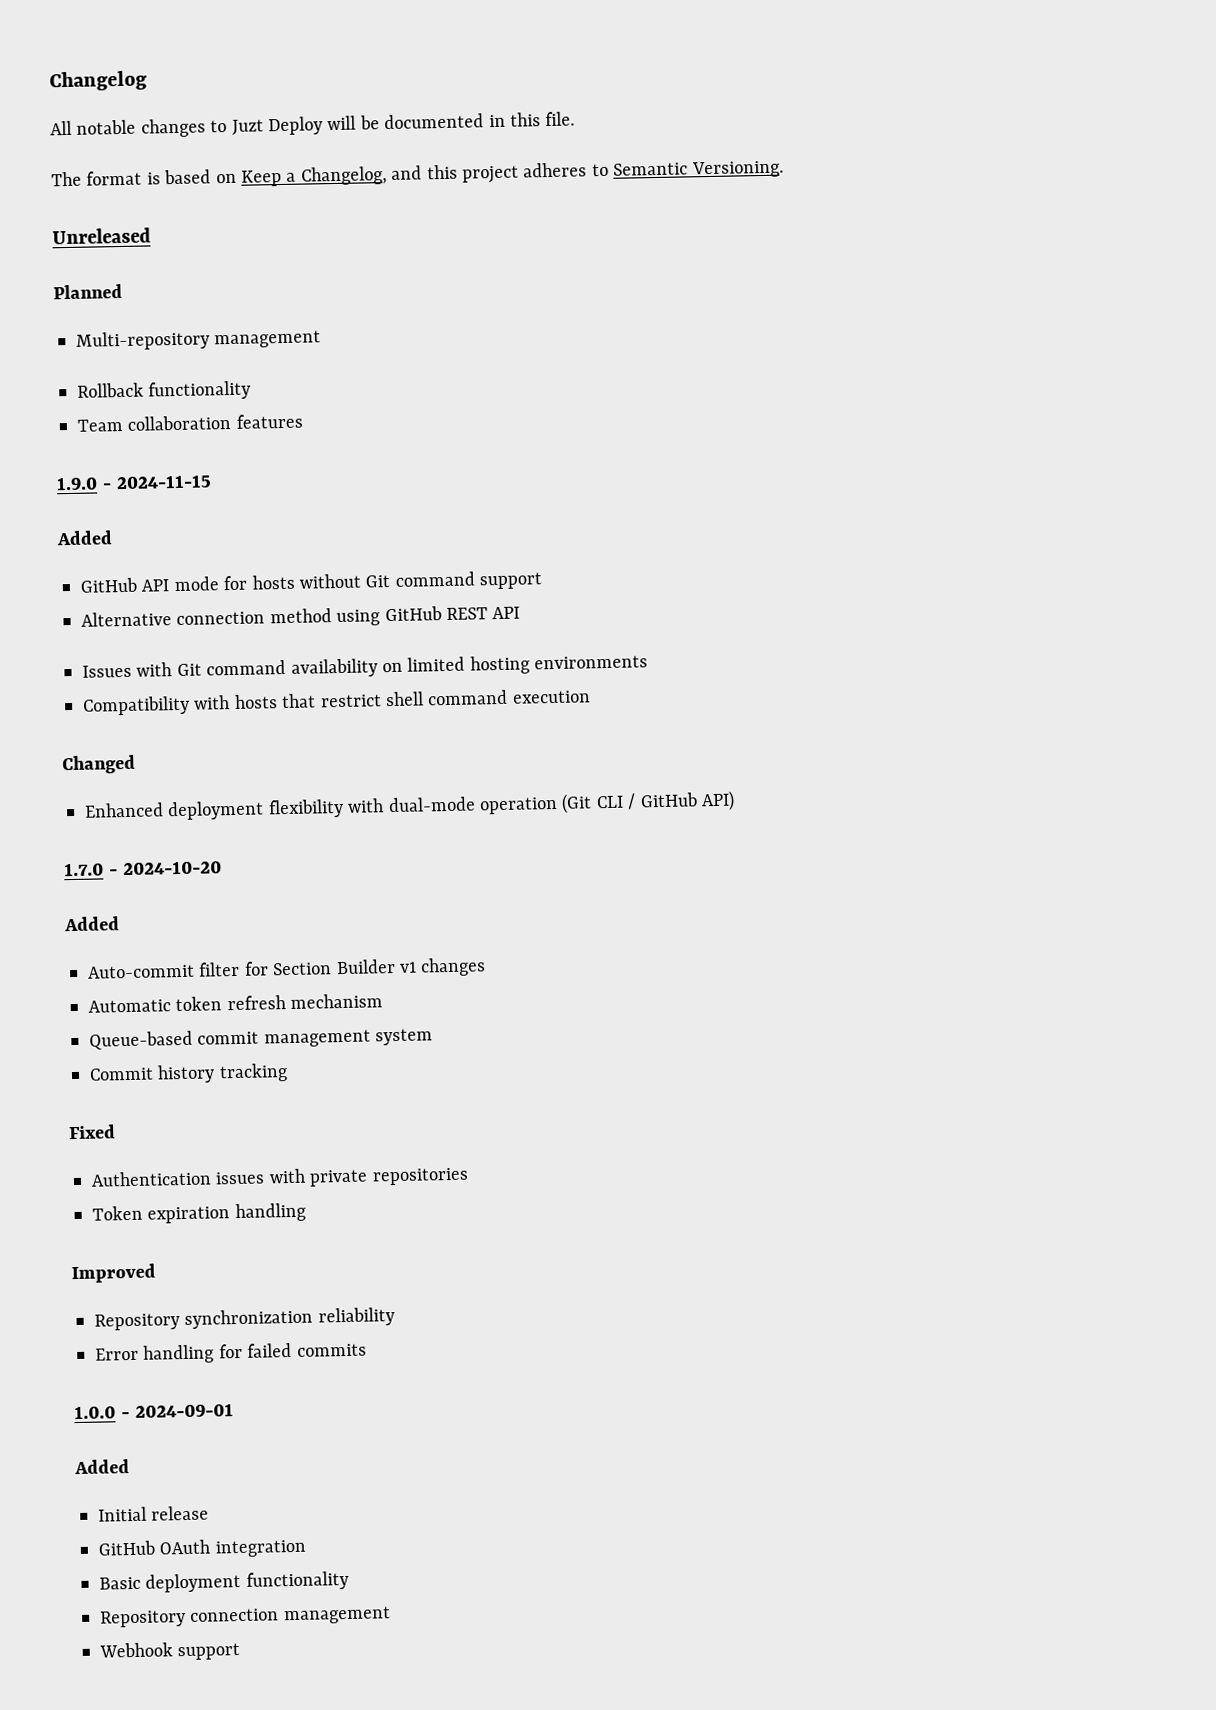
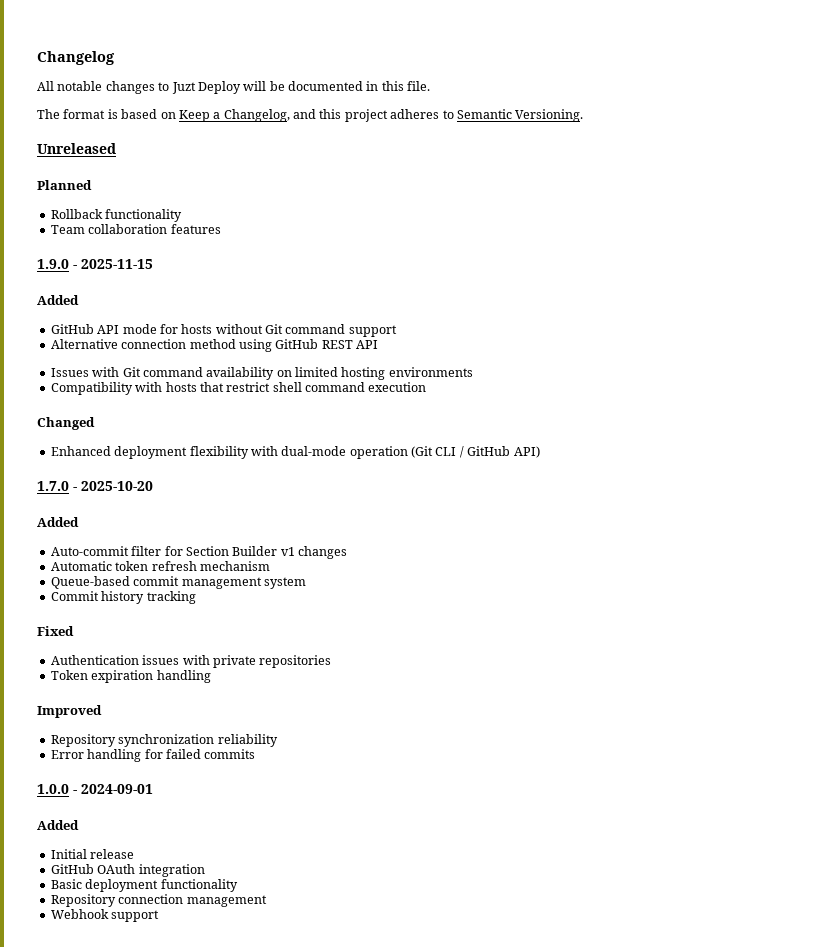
[76,330,322,351] // Multi-repository management -> (92, 185) none
[115,474,212,490] 2024-11-15 -> [81,259,153,269] 2025-11-15
[122,860,222,876] 2024-10-20 -> [81,481,153,491] 2025-10-20

